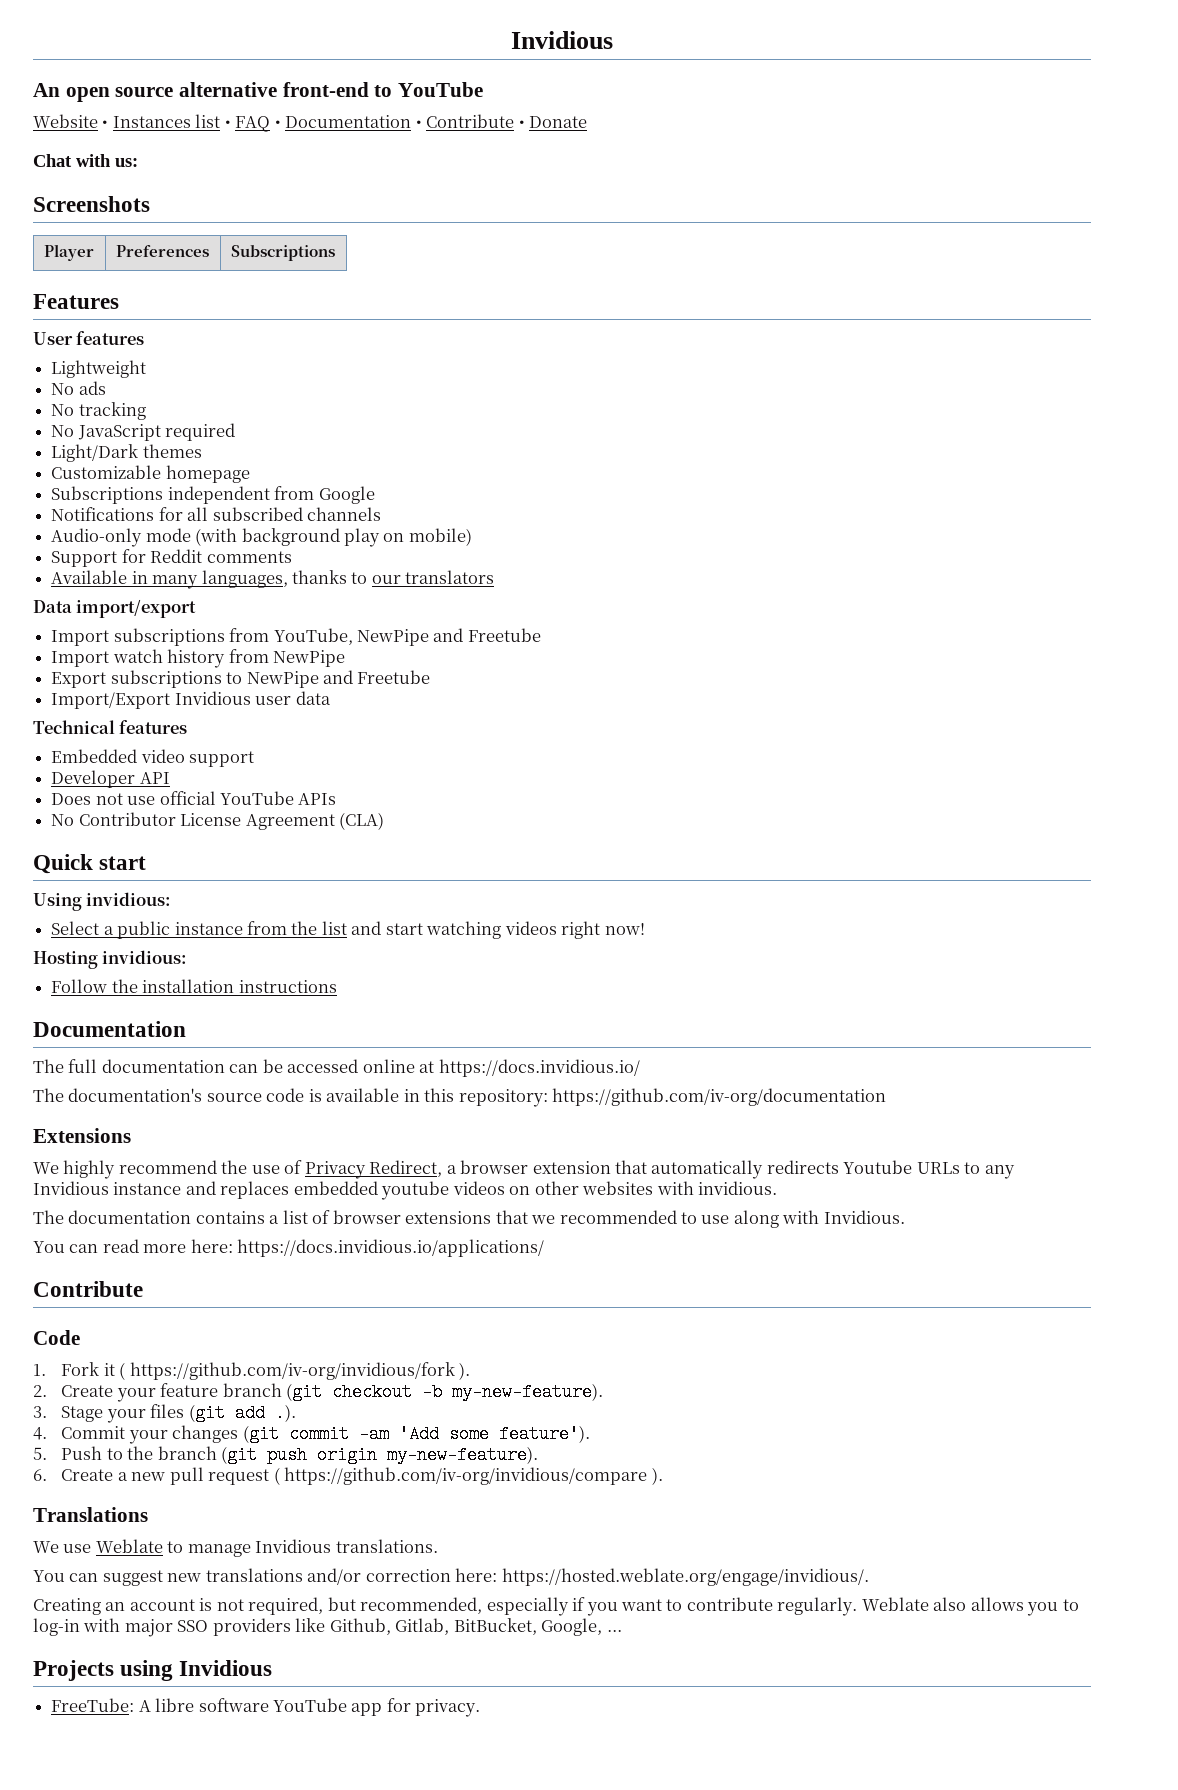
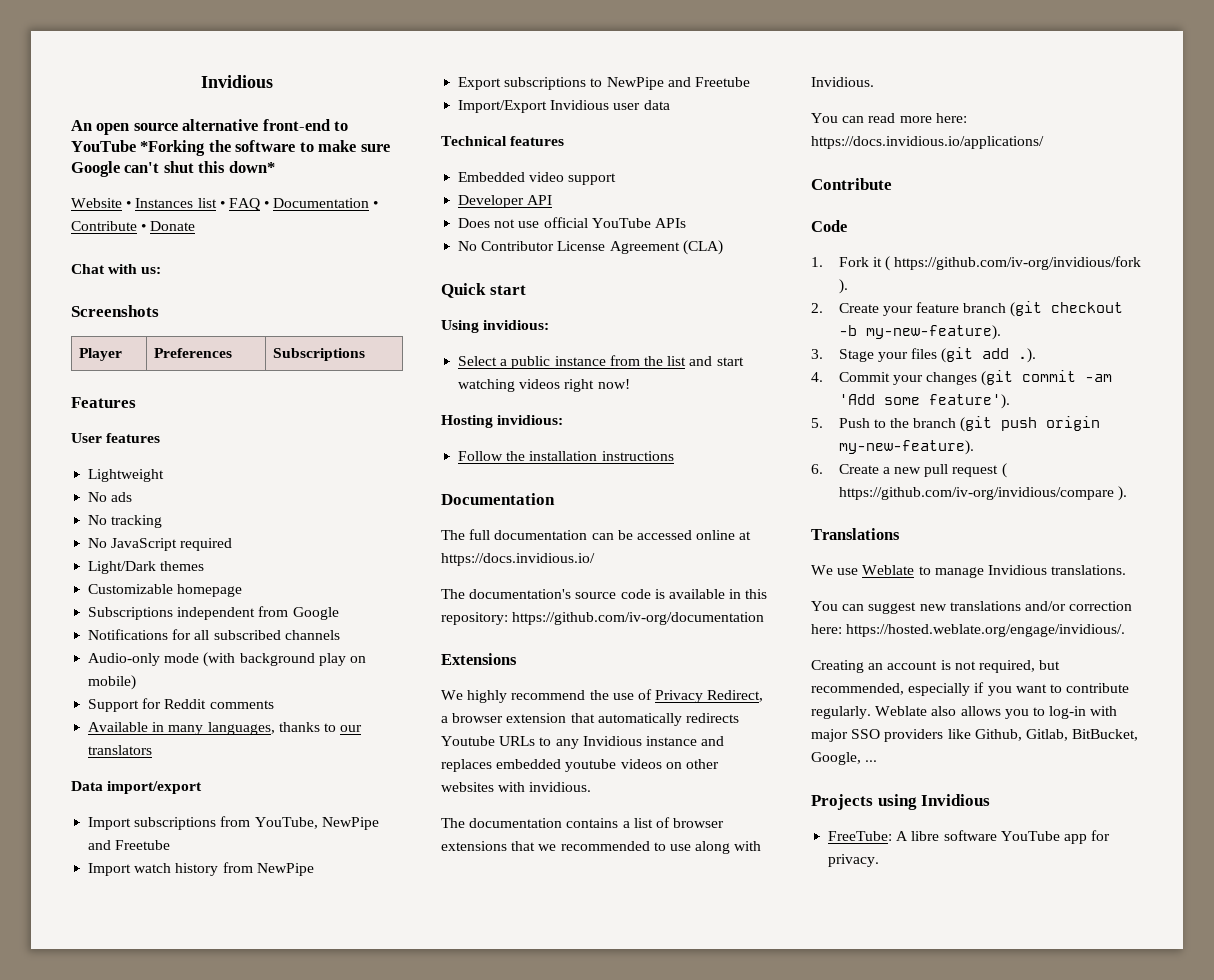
(484, 89) none -> [140,140,390,156] [71,161,275,177] *Forking the software to make sure Google can't shut this down*

